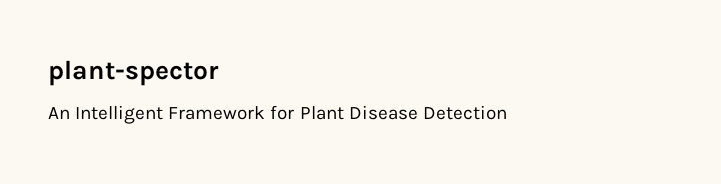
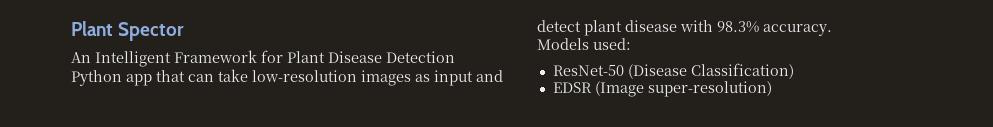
[48,60,219,86] plant-spector -> [71,21,185,41] Plant Spector
(507, 112) none -> [71,69,503,86] [537,20,832,36] [537,38,631,50] [552,63,794,79] [552,81,772,97] Python app that can take low-resolution images as input and detect plant disease with 98.3% accuracy. // Models used: // ResNet-50 (Disease Classification) // EDSR (Image super-resolution)

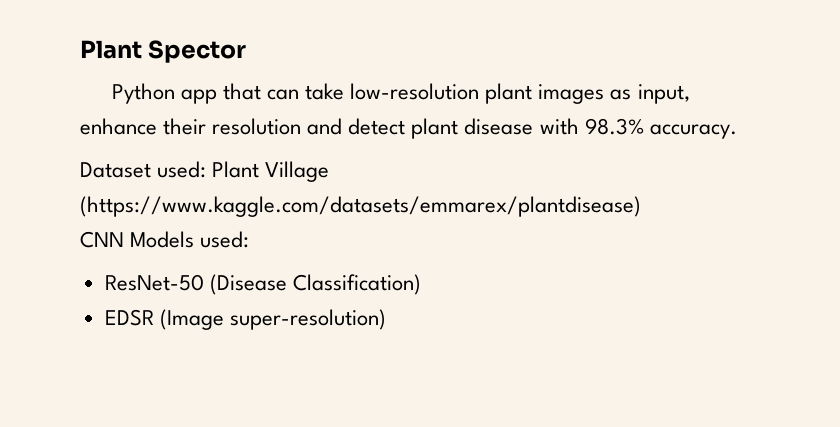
[71,50,455,67] An Intelligent Framework for Plant Disease Detection -> (247, 51) none
(357, 76) none -> [485,83,533,104] plant
[434,70,473,86] input -> [637,84,690,104] [80,118,302,135] input, enhance their resolution
(832, 30) none -> [80,161,330,182] [80,196,641,217] [80,231,124,248] Dataset used: Plant Village (https://www.kaggle.com/datasets/emmarex/plantdisease) // CNN

